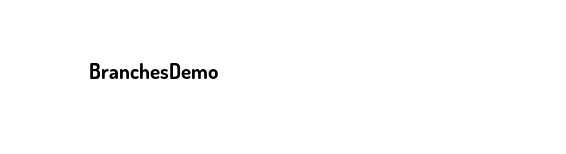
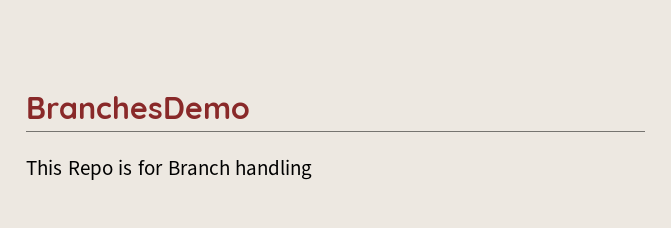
(218, 71) none -> [26,159,313,180] // This Repo is for Branch handling

